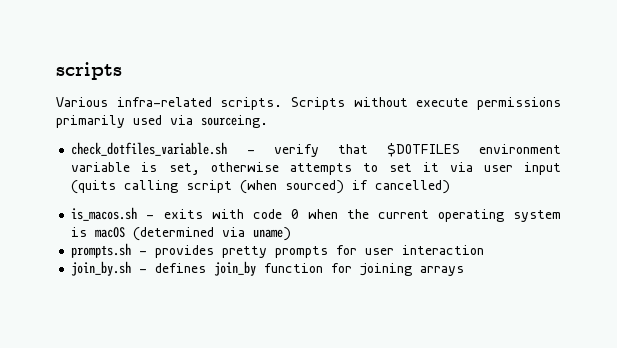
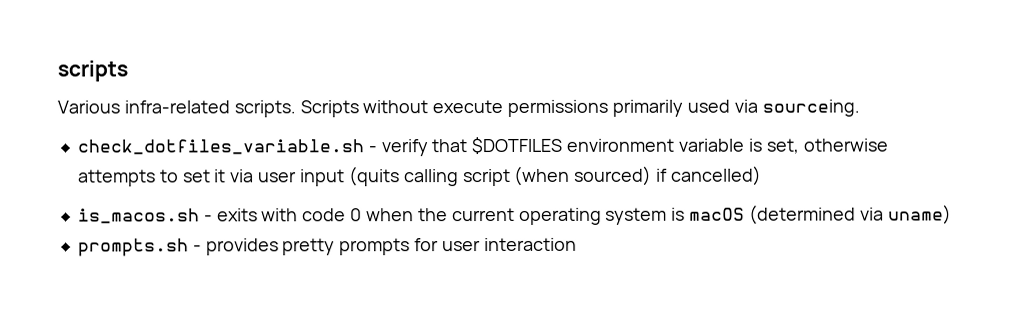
[71,261,465,276] // join_by.sh - defines join_by function for joining arrays -> (577, 244) none

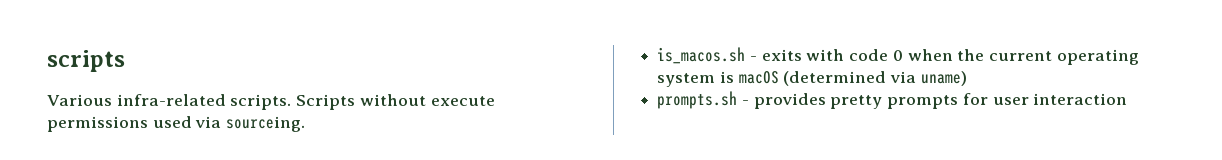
[612,99,684,117] primarily -> (148, 124) none
[76,136,888,157] [77,165,762,187] // check_dotfiles_variable.sh - verify that $DOTFILES environment variable is set, otherwise attempts to set it via user input (quits calling script (when sourced) if cancelled) -> (306, 124) none

